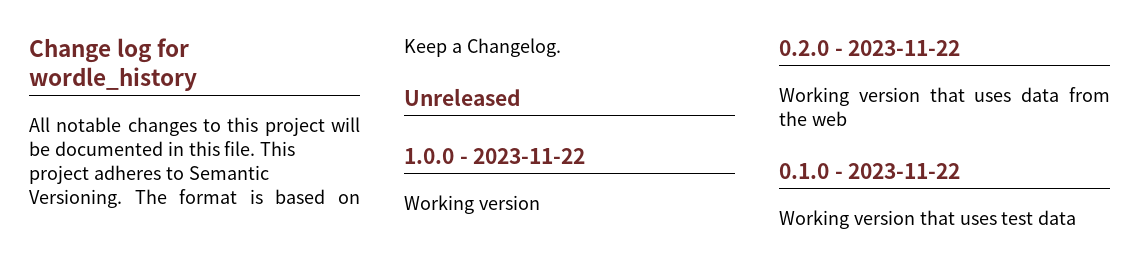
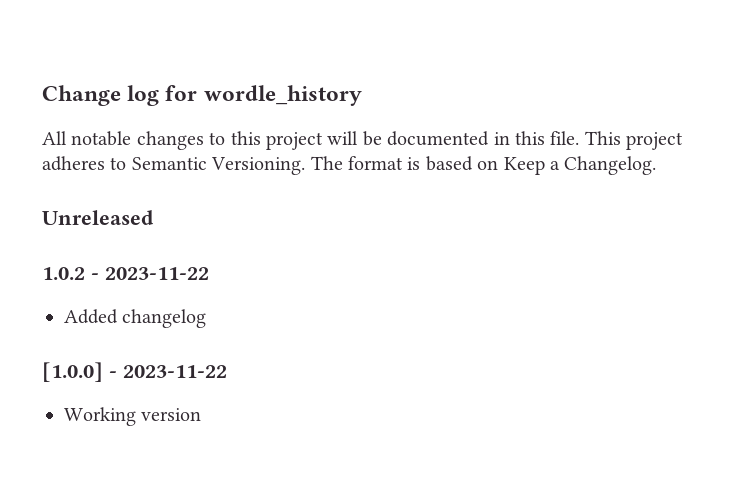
[404,148,586,164] [404,195,540,214] [779,40,961,56] [779,87,1110,106] [779,111,847,126] [779,163,961,179] [779,210,1077,229] 1.0.0 - 2023-11-22 // Working version // 0.2.0 - 2023-11-22 // Working version that uses data from the web // 0.1.0 - 2023-11-22 // Working version that uses test data -> [42,267,209,280] [64,309,207,328] [42,362,227,382] [64,407,202,426] 1.0.2 - 2023-11-22 // Added changelog // [1.0.0] - 2023-11-22 // Working version

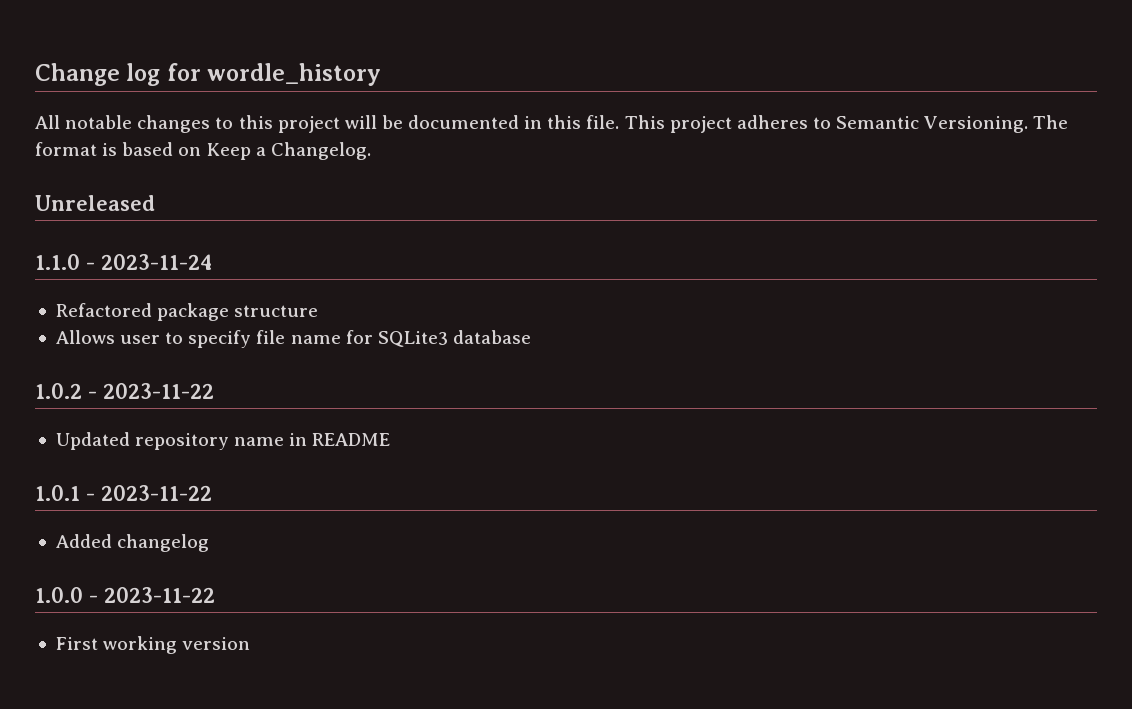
[42,267,85,280] 1.0.2 -> [35,254,212,270] [55,303,319,321] [55,330,531,348] [35,383,214,399] [55,432,391,450] [35,485,80,501] 1.1.0 - 2023-11-24 // Refactored package structure // Allows user to specify file name for SQLite3 database // 1.0.2 - 2023-11-22 // Updated repository name in README // 1.0.1
[42,362,227,382] [64,407,136,426] [1.0.0] - 2023-11-22 // Working -> [35,587,215,603] [55,636,178,654] 1.0.0 - 2023-11-22 // First working

